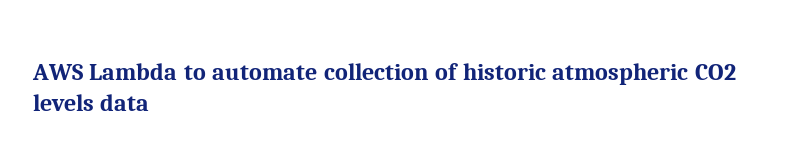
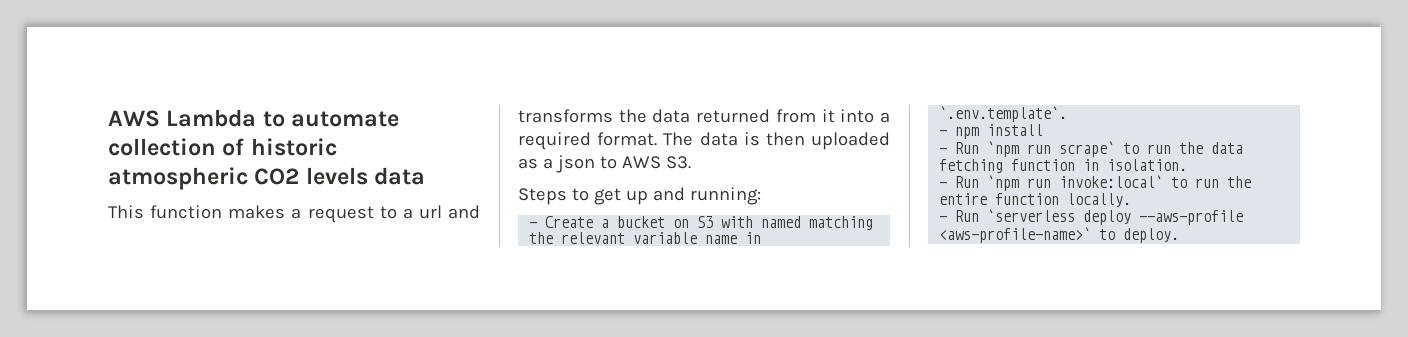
(150, 102) none -> [108,205,480,223] [518,109,890,123] [518,132,890,150] [518,155,691,173] [518,187,761,205] [529,216,874,230] [529,232,762,244] [939,106,1068,122] [939,124,1044,139] [939,141,1244,157] [939,159,1188,173] [939,175,1252,191] [939,193,1132,207] [939,209,1244,225] [939,227,1180,243] // This function makes a request to a url and transforms the data returned from it into a required format. The data is then uploaded as a json to AWS S3. // Steps to get up and running: // - Create a bucket on S3 with named matching the relevant variable name in `.env.template`. // - npm install // - Run `npm run scrape` to run the data fetching function in isolation. // - Run `npm run invoke:local` to run the entire function locally. // - Run `serverless deploy --aws-profile <aws-profile-name>` to deploy.

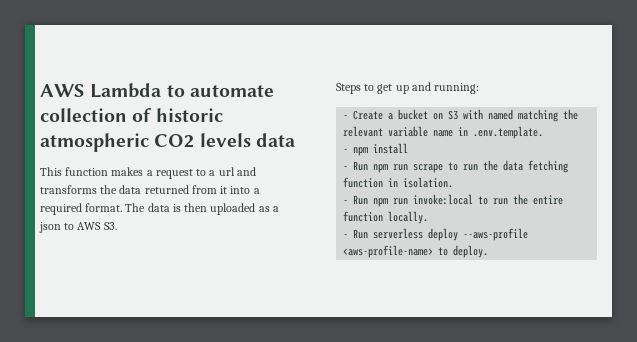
[939,106,1068,122] `.env.template`. -> [473,126,544,139] .env.template.
[987,141,1116,157] `npm run scrape` -> [373,164,444,173] npm run scrape
[987,175,1164,191] `npm run invoke:local` -> [373,194,474,207] npm run invoke:local
[987,209,1076,222] `serverless -> [373,228,424,239] serverless
[939,227,1092,243] <aws-profile-name>` -> [343,245,434,258] <aws-profile-name>

